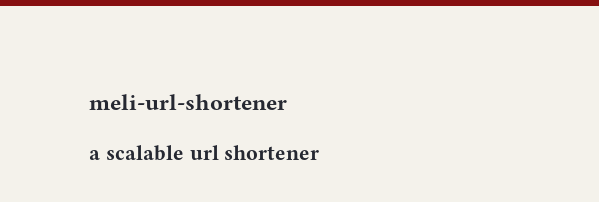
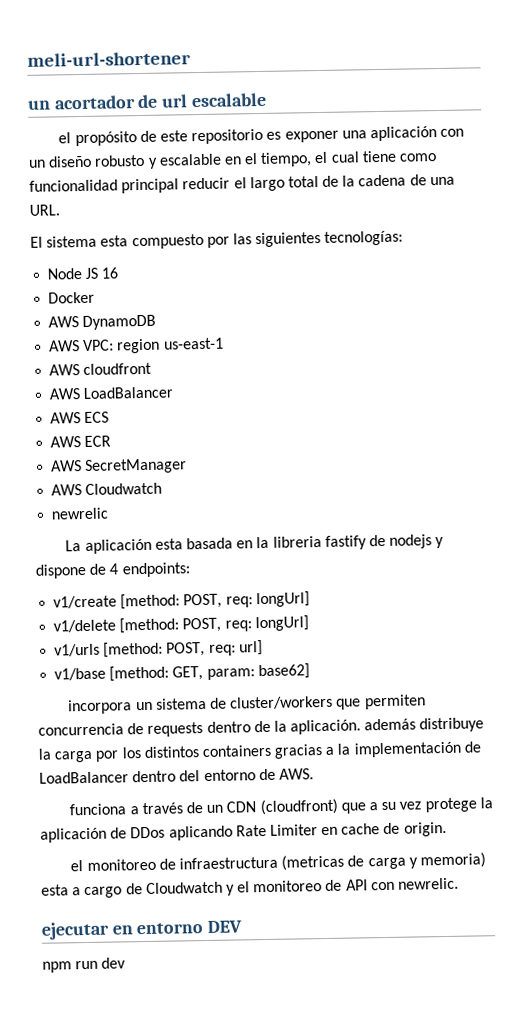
[89,145,320,161] a scalable url shortener -> [27,92,267,110] [58,126,465,147] [28,150,438,169] [29,174,455,194] [29,204,60,216] [30,230,404,250] [47,267,119,280] [48,291,96,304] [48,314,157,330] [49,337,224,354] [49,362,153,376] [49,386,174,400] [50,411,110,424] [50,435,112,448] [51,458,188,474] [51,482,163,496] [51,507,110,520] [65,534,445,554] [35,562,190,579] [53,591,310,610] [53,615,309,634] [54,640,263,658] [54,663,310,682] [68,694,426,715] [38,717,485,737] [38,741,481,763] [39,768,314,784] [69,797,493,816] [40,821,447,843] [70,852,486,872] [41,877,460,899] [41,920,243,940] [42,957,127,973] un acortador de url escalable // el propósito de este repositorio es exponer una aplicación con un diseño robusto y escalable en el tiempo, el cual tiene como funcionalidad principal reducir el largo total de la cadena de una URL. // El sistema esta compuesto por las siguientes tecnologías: // Node JS 16 // Docker // AWS DynamoDB // AWS VPC: region us-east-1 // AWS cloudfront // AWS LoadBalancer // AWS ECS // AWS ECR // AWS SecretManager // AWS Cloudwatch // newrelic // La aplicación esta basada en la libreria fastify de nodejs y dispone de 4 endpoints: // v1/create [method: POST, req: longUrl] // v1/delete [method: POST, req: longUrl] // v1/urls [method: POST, req: url] // v1/base [method: GET, param: base62] // incorpora un sistema de cluster/workers que permiten concurrencia de requests dentro de la aplicación. además distribuye la carga por los distintos containers gracias a la implementación de LoadBalancer dentro del entorno de AWS. // funciona a través de un CDN (cloudfront) que a su vez protege la aplicación de DDos aplicando Rate Limiter en cache de origin. // el monitoreo de infraestructura (metricas de carga y memoria) esta a cargo de Cloudwatch y el monitoreo de API con newrelic. // ejecutar en entorno DEV // npm run dev

